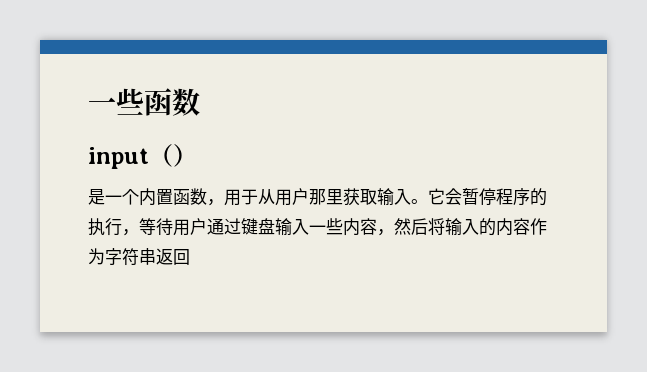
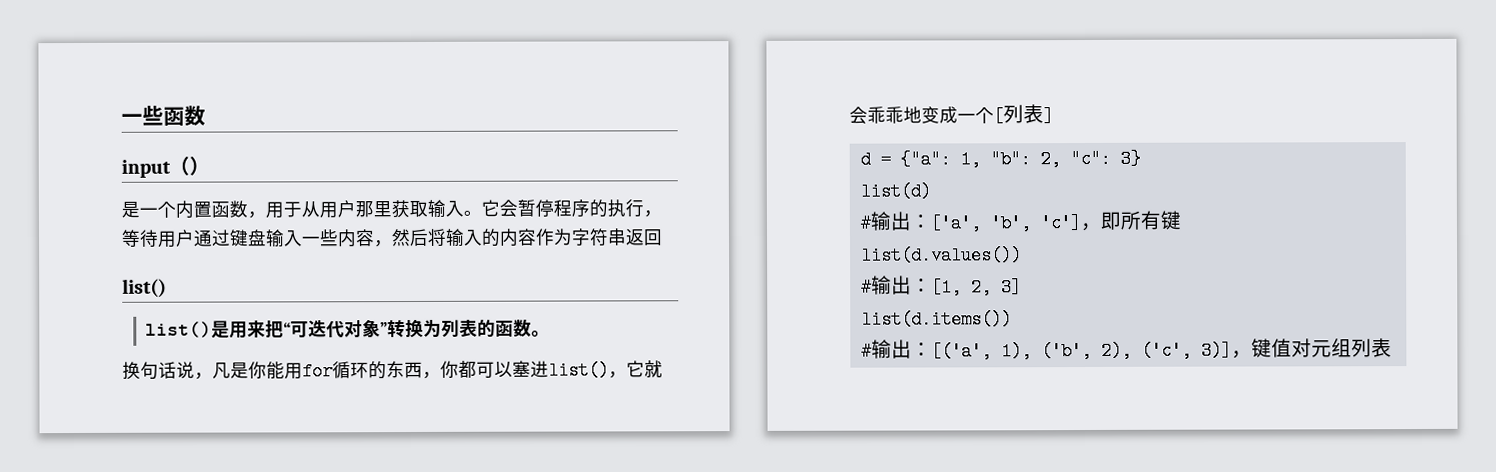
(190, 257) none -> [122,278,167,298] [145,318,551,339] [122,360,663,381] [849,104,1054,126] [859,149,1141,169] [859,182,931,201] [859,210,1181,233] [860,246,1022,265] [860,275,1022,297] [860,310,1012,329] [860,338,1392,361] // list() // list()是用来把“可迭代对象”转换为列表的函数。 // 换句话说，凡是你能用for循环的东西，你都可以塞进list()，它就会乖乖地变成一个[列表] // d = {"a": 1, "b": 2, "c": 3} // list(d) // #输出：['a', 'b', 'c']，即所有键 // list(d.values()) // #输出：[1, 2, 3] // list(d.items()) // #输出：[('a', 1), ('b', 2), ('c', 3)]，键值对元组列表

